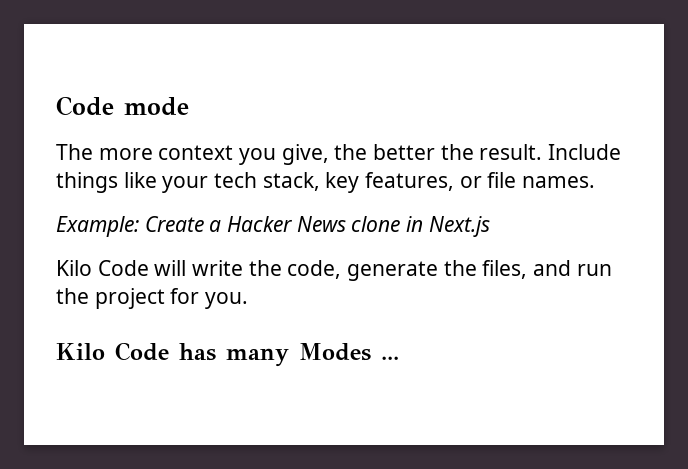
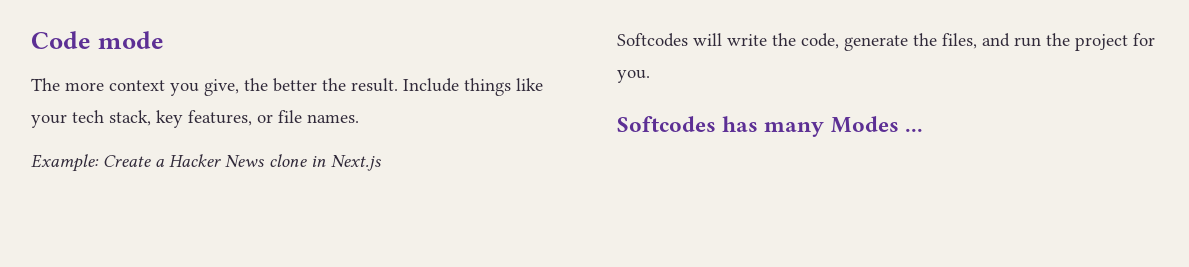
[56,260,149,276] Kilo Code -> [617,33,688,47] Softcodes
[56,342,169,361] Kilo Code -> [617,116,716,132] Softcodes

